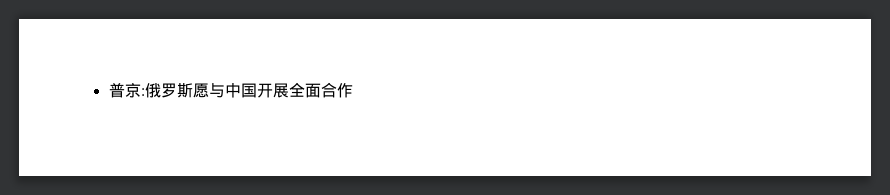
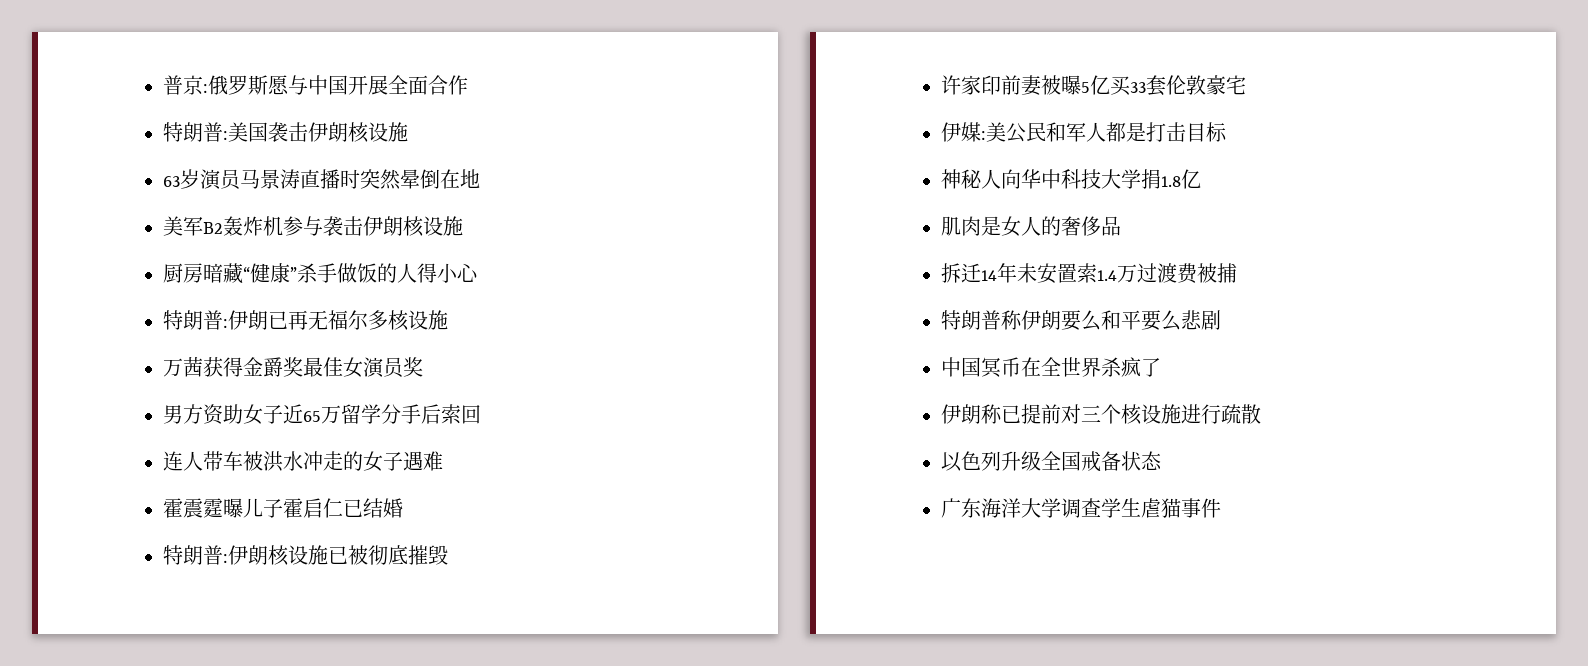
(353, 90) none -> [163,122,408,143] [163,169,480,190] [163,216,463,237] [163,263,479,284] [163,310,448,331] [163,357,423,378] [163,404,481,425] [163,451,443,472] [163,498,403,518] [163,545,448,566] [941,75,1246,96] [941,122,1227,143] [941,169,1201,189] [941,216,1121,237] [941,263,1237,284] [941,310,1221,331] [941,357,1161,378] [941,404,1261,425] [941,451,1162,472] [941,498,1221,518] // 特朗普:美国袭击伊朗核设施 // 63岁演员马景涛直播时突然晕倒在地 // 美军B2轰炸机参与袭击伊朗核设施 // 厨房暗藏“健康”杀手做饭的人得小心 // 特朗普:伊朗已再无福尔多核设施 // 万茜获得金爵奖最佳女演员奖 // 男方资助女子近65万留学分手后索回 // 连人带车被洪水冲走的女子遇难 // 霍震霆曝儿子霍启仁已结婚 // 特朗普:伊朗核设施已被彻底摧毁 // 许家印前妻被曝5亿买33套伦敦豪宅 // 伊媒:美公民和军人都是打击目标 // 神秘人向华中科技大学捐1.8亿 // 肌肉是女人的奢侈品 // 拆迁14年未安置索1.4万过渡费被捕 // 特朗普称伊朗要么和平要么悲剧 // 中国冥币在全世界杀疯了 // 伊朗称已提前对三个核设施进行疏散 // 以色列升级全国戒备状态 // 广东海洋大学调查学生虐猫事件

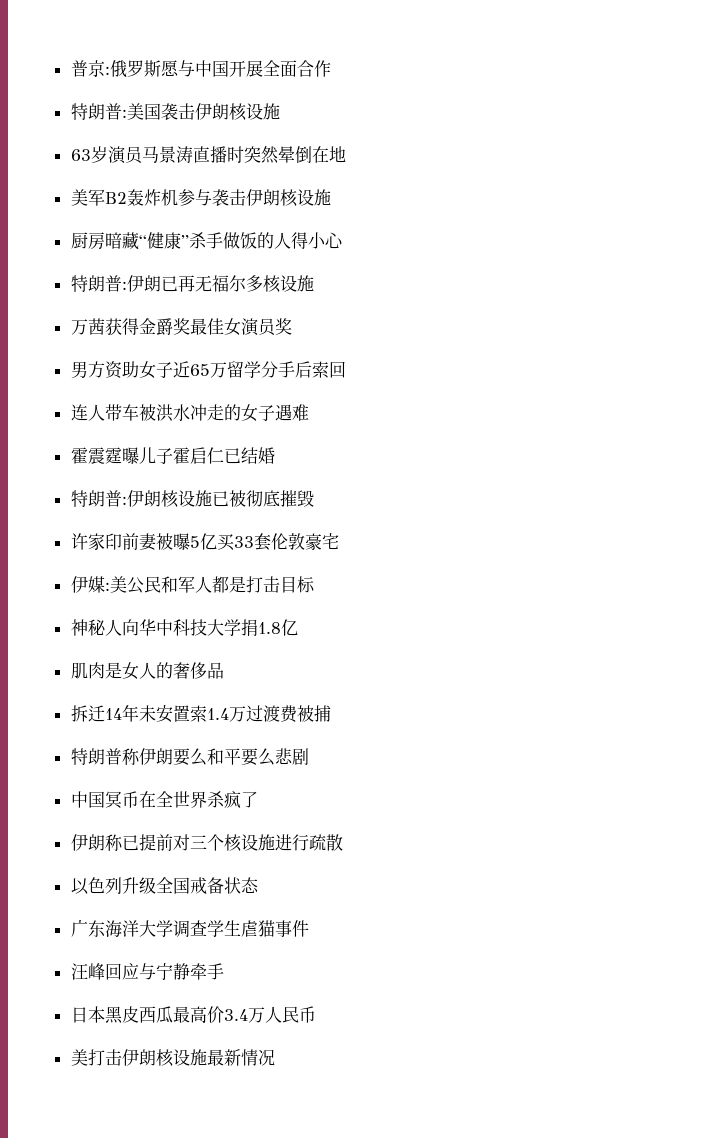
(1221, 508) none -> [70,963,224,980] [70,1006,316,1024] [70,1049,275,1067] // 汪峰回应与宁静牵手 // 日本黑皮西瓜最高价3.4万人民币 // 美打击伊朗核设施最新情况

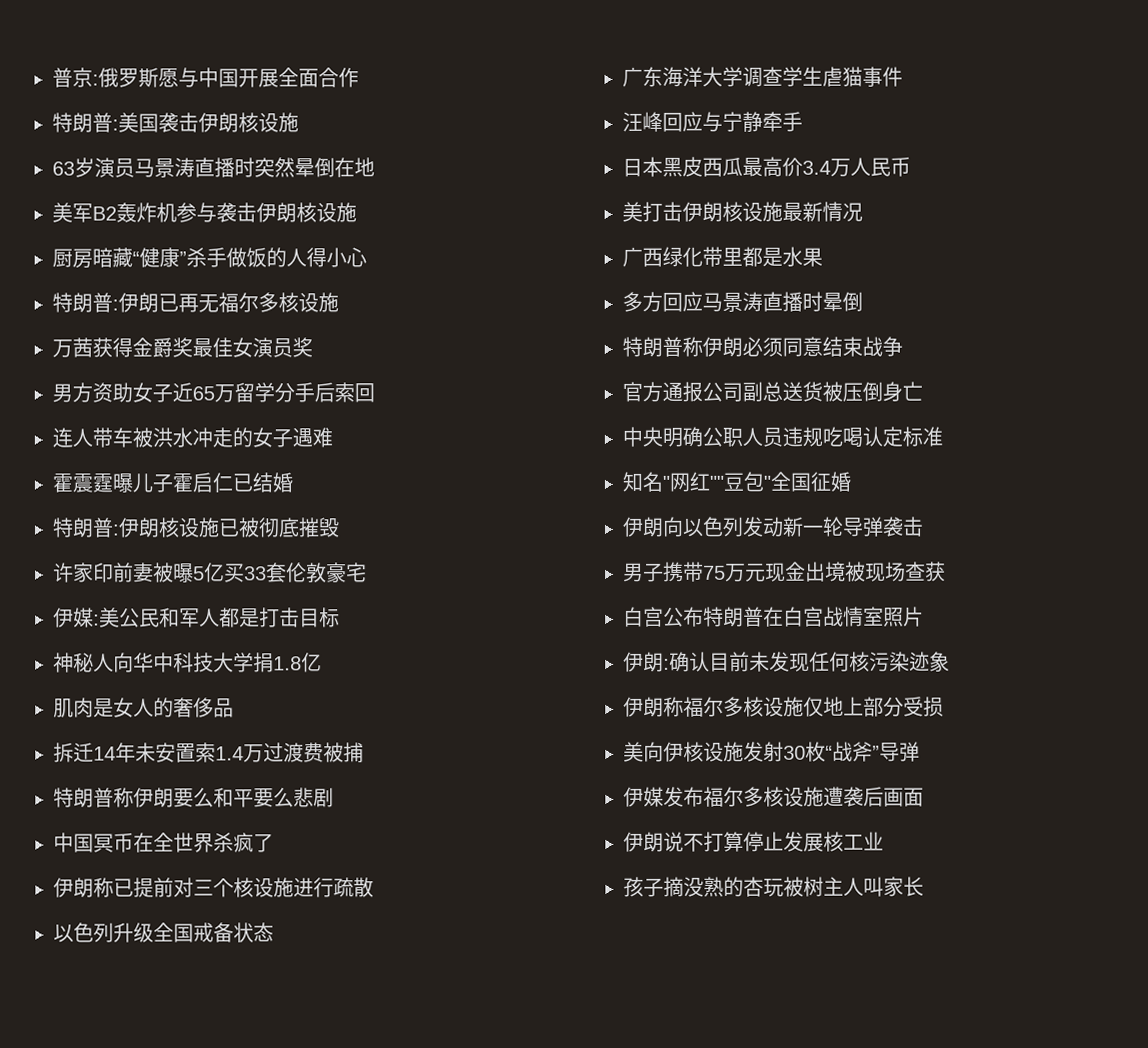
(275, 1057) none -> [622,246,823,267] [622,291,863,312] [622,336,903,357] [622,381,923,402] [622,426,943,448] [622,471,851,492] [622,516,924,537] [623,561,946,582] [623,606,924,627] [623,651,950,672] [623,696,944,717] [623,741,920,762] [623,786,924,807] [623,831,884,852] [623,876,924,897] // 广西绿化带里都是水果 // 多方回应马景涛直播时晕倒 // 特朗普称伊朗必须同意结束战争 // 官方通报公司副总送货被压倒身亡 // 中央明确公职人员违规吃喝认定标准 // 知名"网红""豆包"全国征婚 // 伊朗向以色列发动新一轮导弹袭击 // 男子携带75万元现金出境被现场查获 // 白宫公布特朗普在白宫战情室照片 // 伊朗:确认目前未发现任何核污染迹象 // 伊朗称福尔多核设施仅地上部分受损 // 美向伊核设施发射30枚“战斧”导弹 // 伊媒发布福尔多核设施遭袭后画面 // 伊朗说不打算停止发展核工业 // 孩子摘没熟的杏玩被树主人叫家长

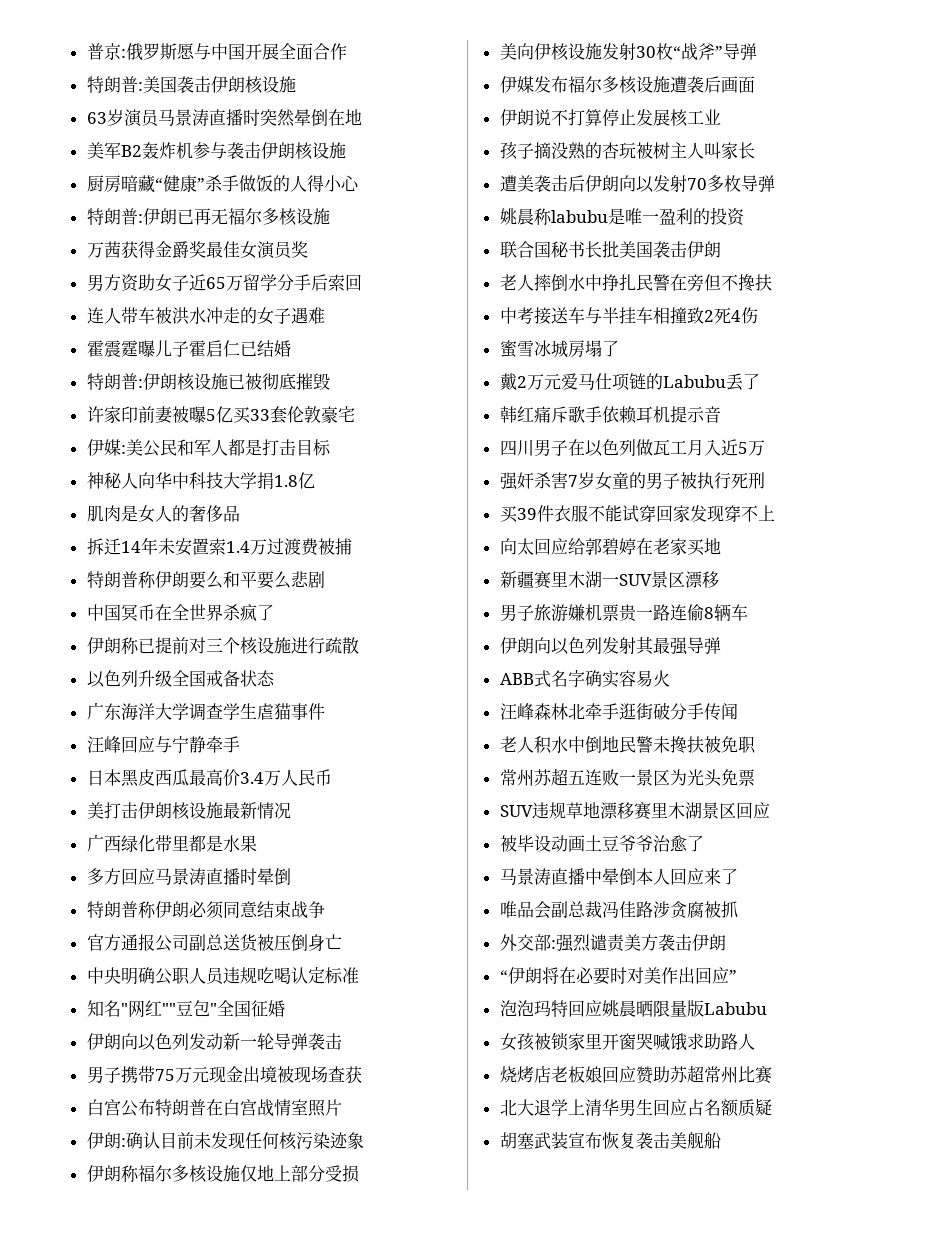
(924, 886) none -> [499,175,775,193] [499,207,745,226] [499,241,721,259] [499,274,772,292] [499,307,758,325] [499,340,619,358] [499,373,760,391] [499,406,721,424] [499,439,765,457] [499,472,765,490] [499,505,775,523] [499,538,721,556] [499,571,719,589] [499,604,748,622] [499,636,721,655] [499,670,670,688] [499,702,738,721] [499,736,756,754] [499,768,755,787] [499,802,770,820] [499,835,704,852] [499,868,738,886] [499,901,738,919] [499,934,726,952] [499,967,737,985] [499,1000,767,1018] [499,1032,755,1051] [499,1065,772,1084] [499,1098,772,1117] [499,1132,721,1150] // 遭美袭击后伊朗向以发射70多枚导弹 // 姚晨称labubu是唯一盈利的投资 // 联合国秘书长批美国袭击伊朗 // 老人摔倒水中挣扎民警在旁但不搀扶 // 中考接送车与半挂车相撞致2死4伤 // 蜜雪冰城房塌了 // 戴2万元爱马仕项链的Labubu丢了 // 韩红痛斥歌手依赖耳机提示音 // 四川男子在以色列做瓦工月入近5万 // 强奸杀害7岁女童的男子被执行死刑 // 买39件衣服不能试穿回家发现穿不上 // 向太回应给郭碧婷在老家买地 // 新疆赛里木湖一SUV景区漂移 // 男子旅游嫌机票贵一路连偷8辆车 // 伊朗向以色列发射其最强导弹 // ABB式名字确实容易火 // 汪峰森林北牵手逛街破分手传闻 // 老人积水中倒地民警未搀扶被免职 // 常州苏超五连败一景区为光头免票 // SUV违规草地漂移赛里木湖景区回应 // 被毕设动画土豆爷爷治愈了 // 马景涛直播中晕倒本人回应来了 // 唯品会副总裁冯佳路涉贪腐被抓 // 外交部:强烈谴责美方袭击伊朗 // “伊朗将在必要时对美作出回应” // 泡泡玛特回应姚晨晒限量版Labubu // 女孩被锁家里开窗哭喊饿求助路人 // 烧烤店老板娘回应赞助苏超常州比赛 // 北大退学上清华男生回应占名额质疑 // 胡塞武装宣布恢复袭击美舰船

